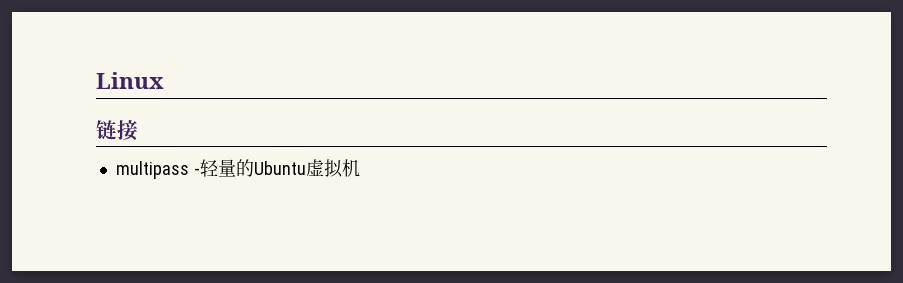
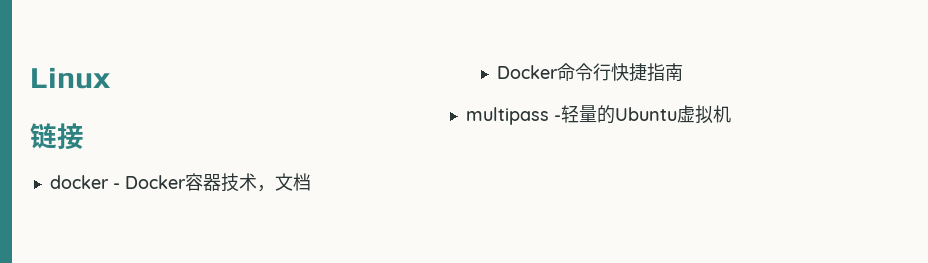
(138, 130) none -> [49,173,311,192] [496,63,683,82] // docker - Docker容器技术，文档 // Docker命令行快捷指南

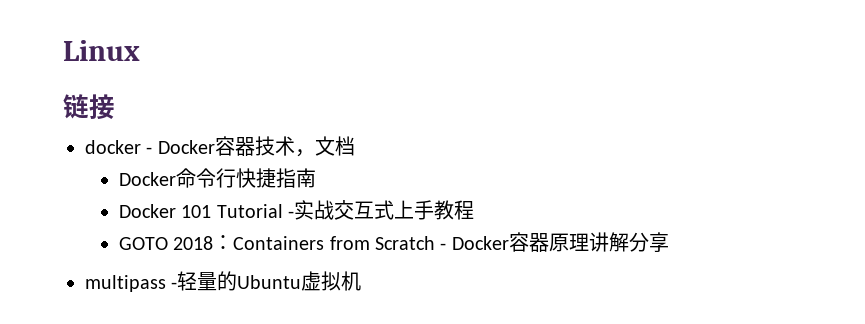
(683, 72) none -> [118,200,475,220] [118,232,669,253] // Docker 101 Tutorial -实战交互式上手教程 // GOTO 2018：Containers from Scratch - Docker容器原理讲解分享

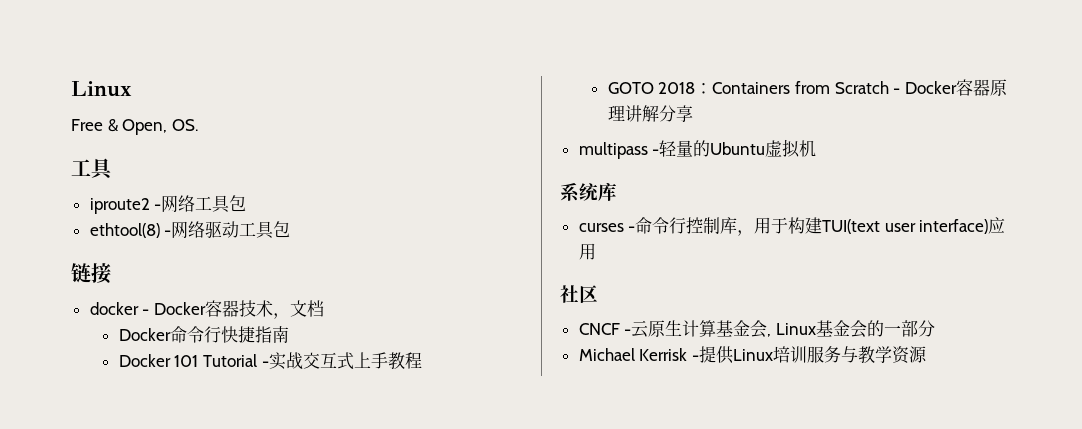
[63,40,140,61] Linux -> [71,81,132,97] [71,119,198,135] [71,158,114,180] [89,195,247,214] [89,221,291,239] Linux // Free & Open, OS. // 工具 // iproute2 -网络工具包 // ethtool(8) -网络驱动工具包
(362, 281) none -> [560,182,617,202] [578,217,1006,236] [578,243,596,260] [560,285,598,303] [578,320,935,338] [578,346,927,364] // 系统库 // curses -命令行控制库，用于构建TUI(text user interface)应用 // 社区 // CNCF -云原生计算基金会, Linux基金会的一部分 // Michael Kerrisk -提供Linux培训服务与教学资源

